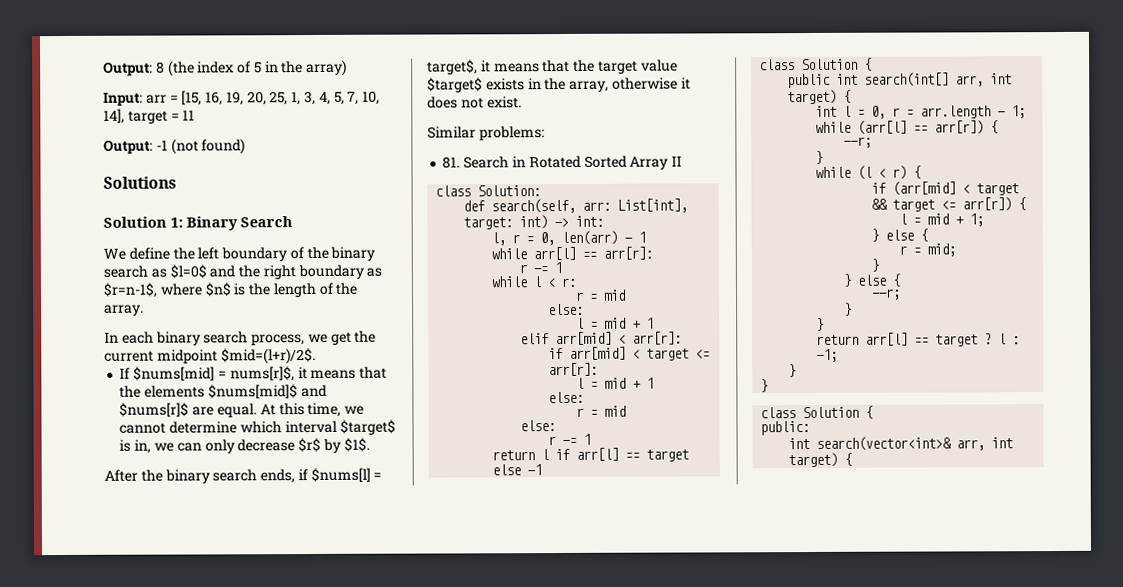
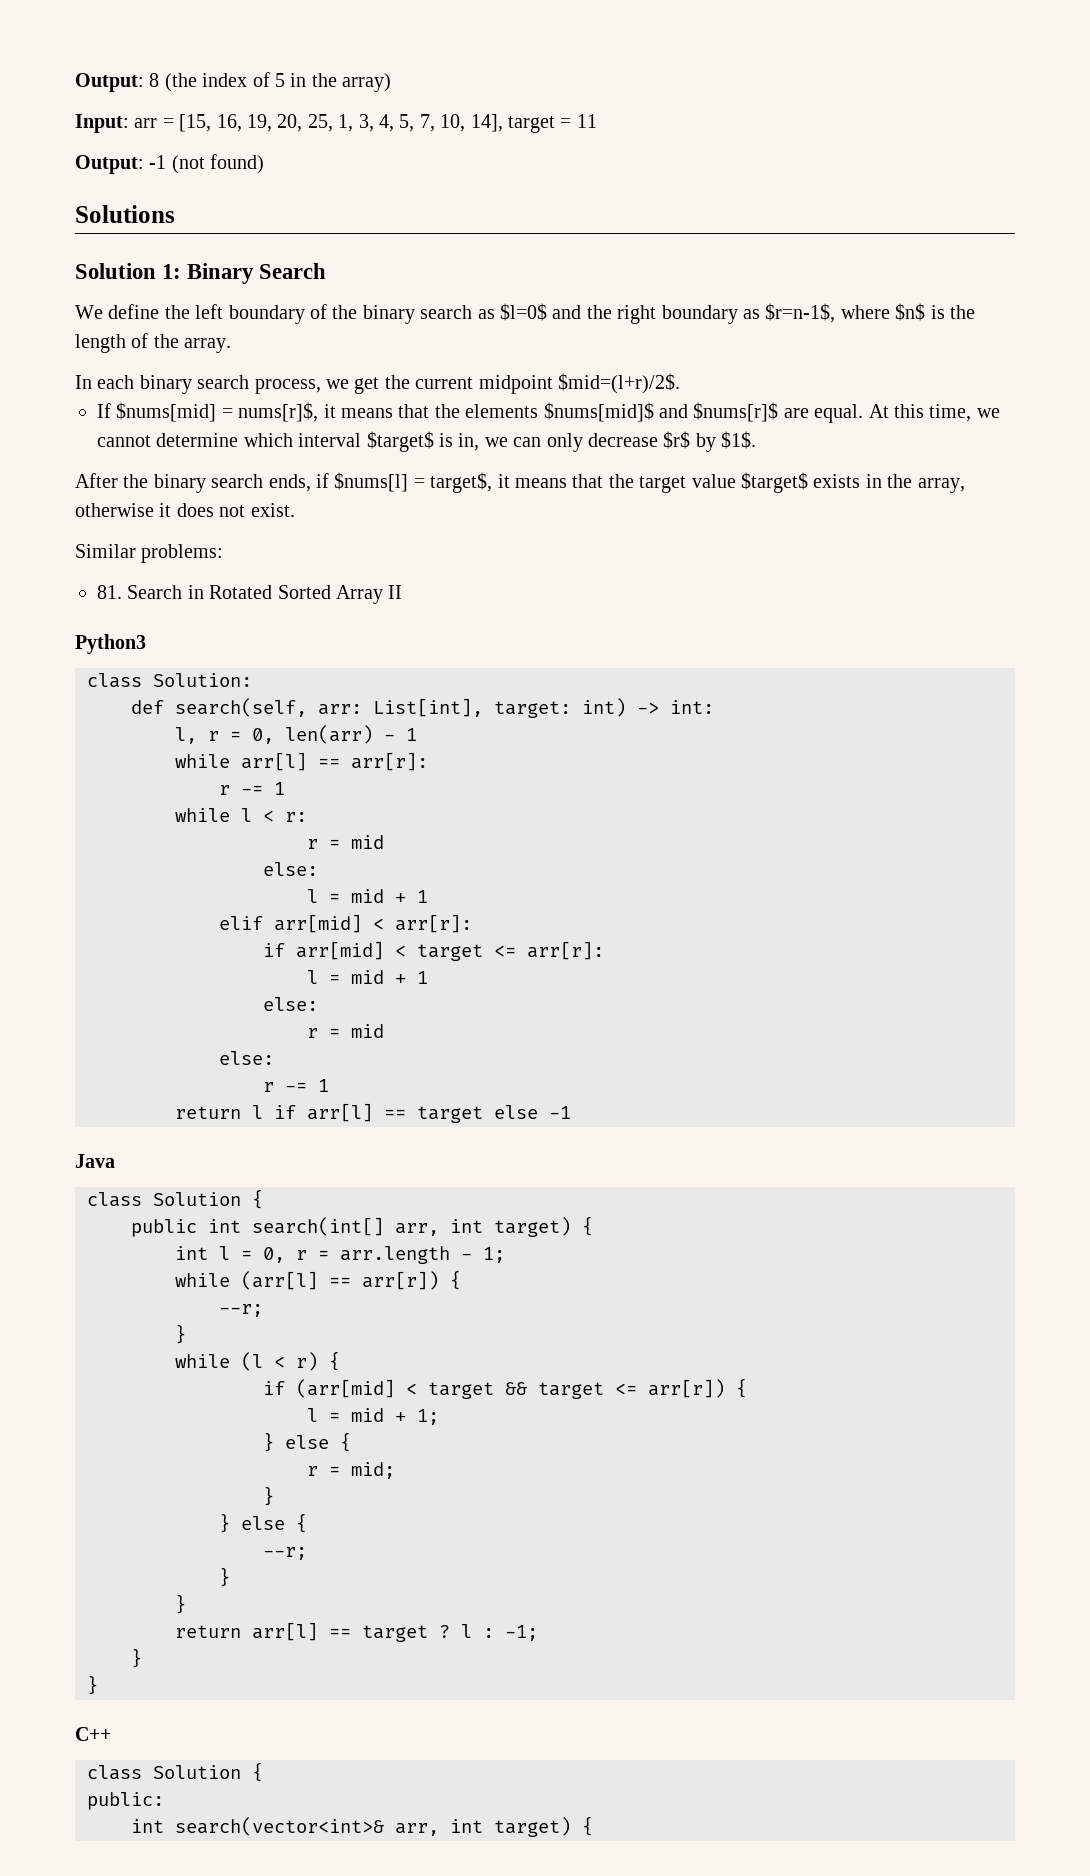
(683, 161) none -> [75,634,146,654] // Python3
(543, 470) none -> [75,1154,115,1168] // Java
(769, 386) none -> [75,1727,111,1741] // C++

